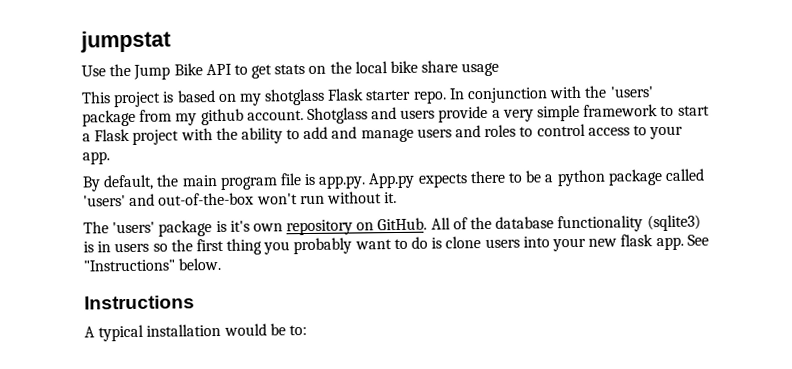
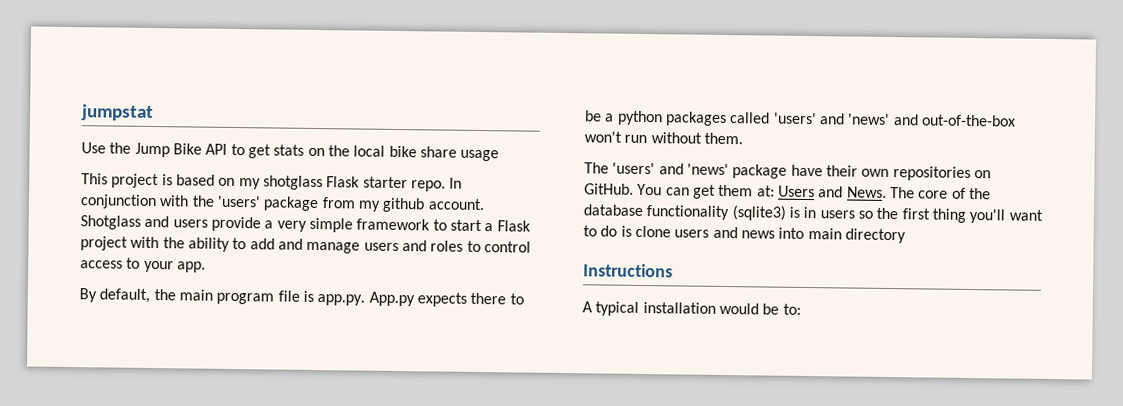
[607,169,663,186] package -> [664,111,727,127] packages
(156, 199) none -> [847,113,919,126] 'news' and
[384,191,398,204] it. -> [703,132,743,145] them.
[158,217,451,237] package is it's own repository on GitHub. All -> [658,163,991,181] [584,183,949,199] and 'news' package have their own repositories on GitHub. You can get them at: Users and News. The core
[263,237,353,255] you probably -> [969,208,1006,224] you'll
[522,234,709,252] [83,257,222,272] into your new flask app. See "Instructions" below. -> [712,226,906,244] and news into main directory

